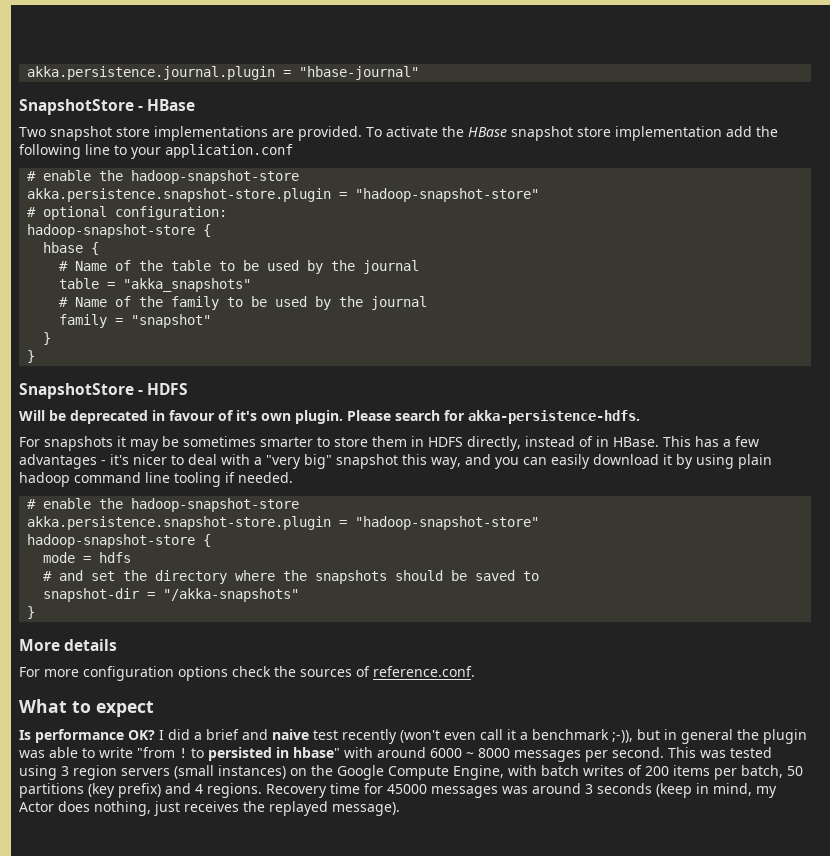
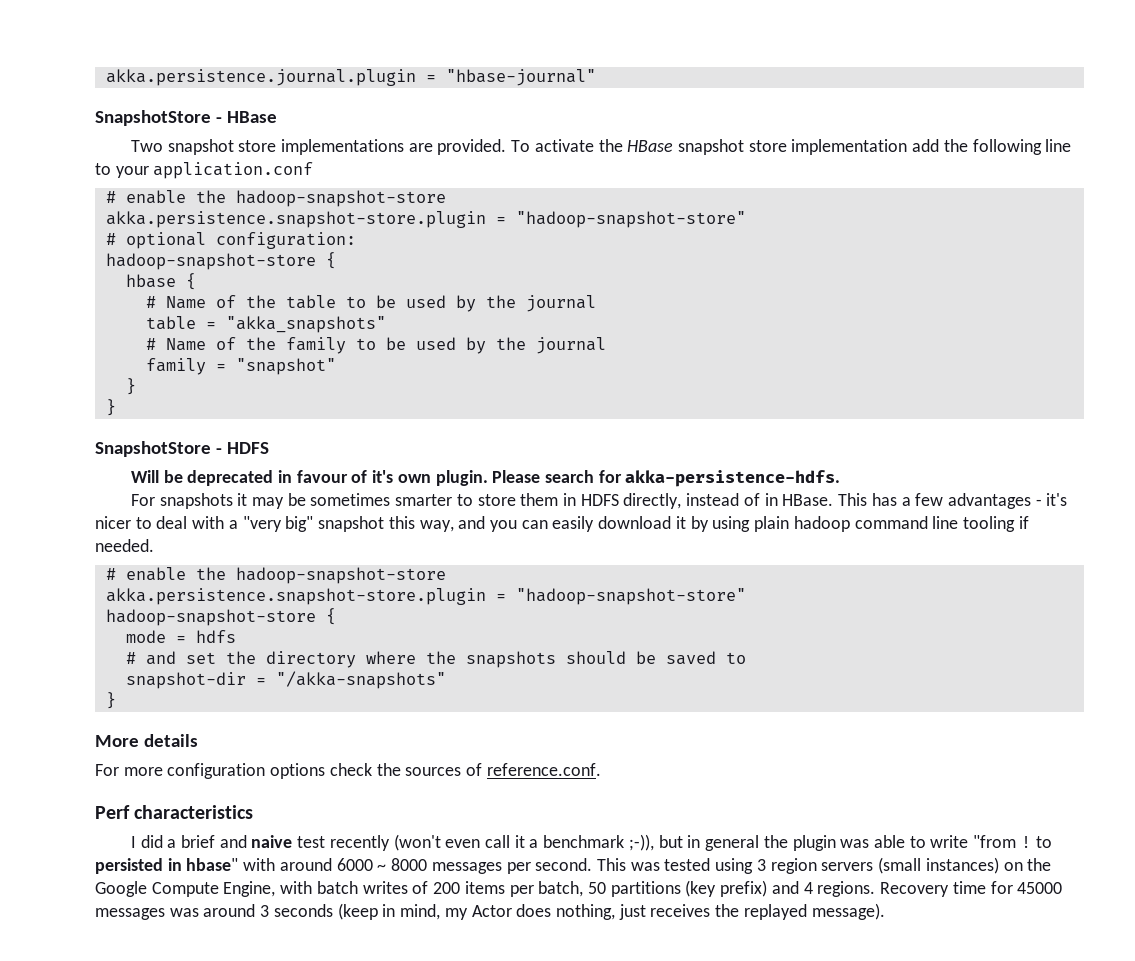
[19,699,154,717] [19,729,155,743] What to expect // Is performance OK? -> [95,805,254,819] Perf characteristics //

